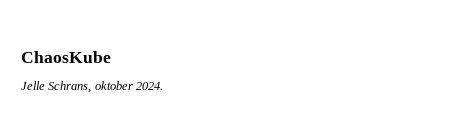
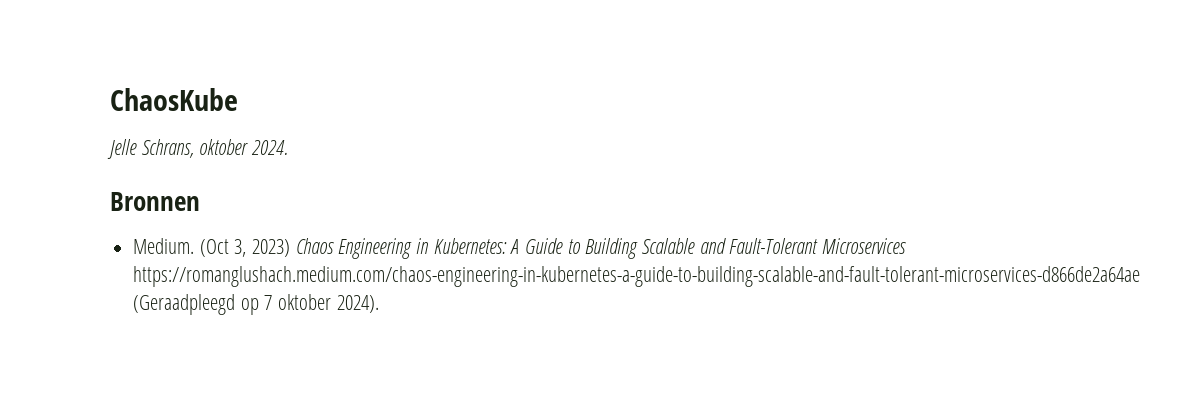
(164, 86) none -> [110,192,200,211] [133,238,907,259] [133,266,1141,287] [133,294,379,315] // Bronnen // Medium. (Oct 3, 2023) Chaos Engineering in Kubernetes: A Guide to Building Scalable and Fault-Tolerant Microservices https://romanglushach.medium.com/chaos-engineering-in-kubernetes-a-guide-to-building-scalable-and-fault-tolerant-microservices-d866de2a64ae (Geraadpleegd op 7 oktober 2024).

